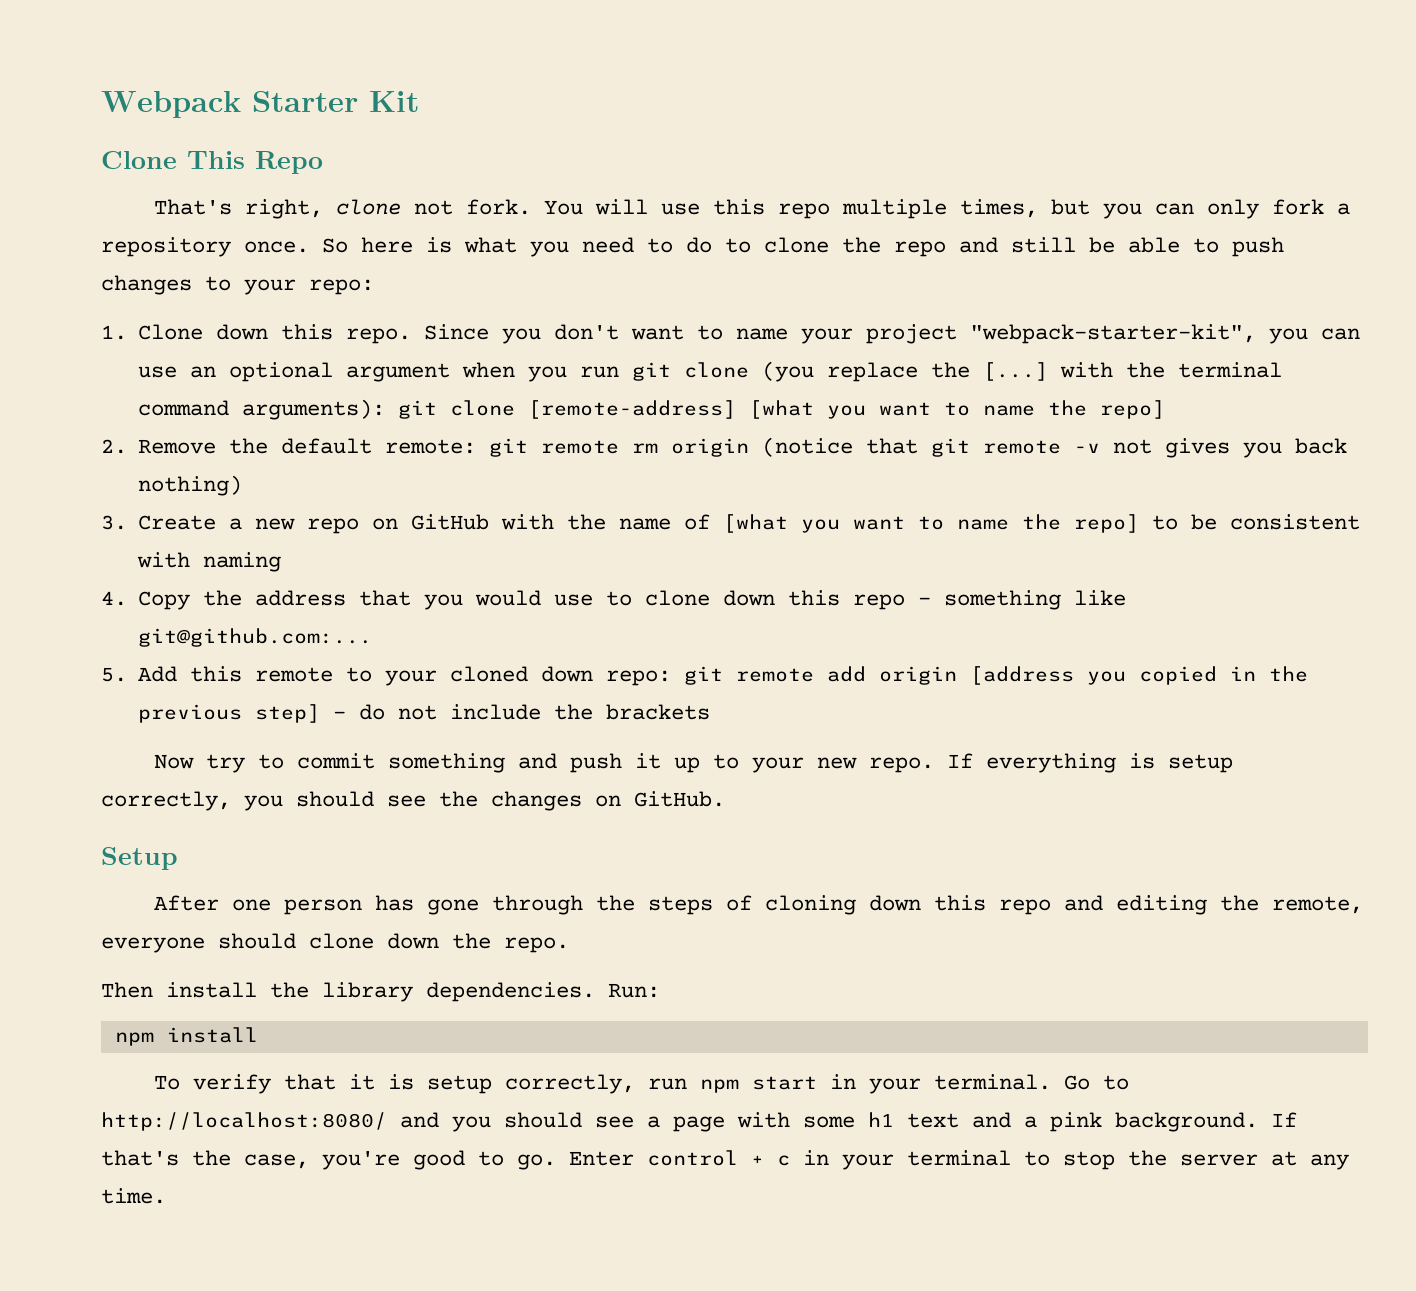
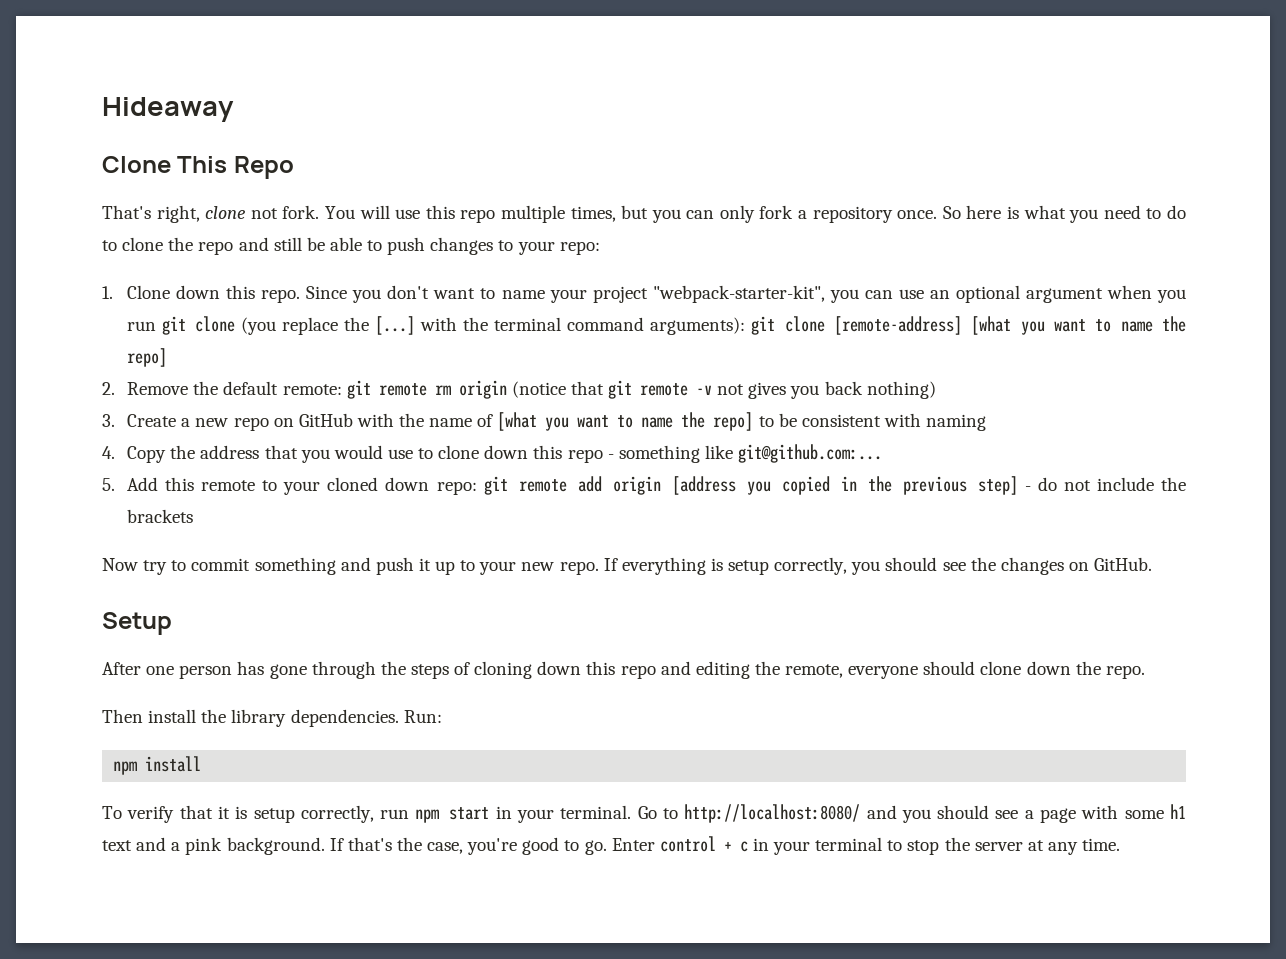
[101,91,419,118] Webpack Starter Kit -> [102,97,234,122] Hideaway

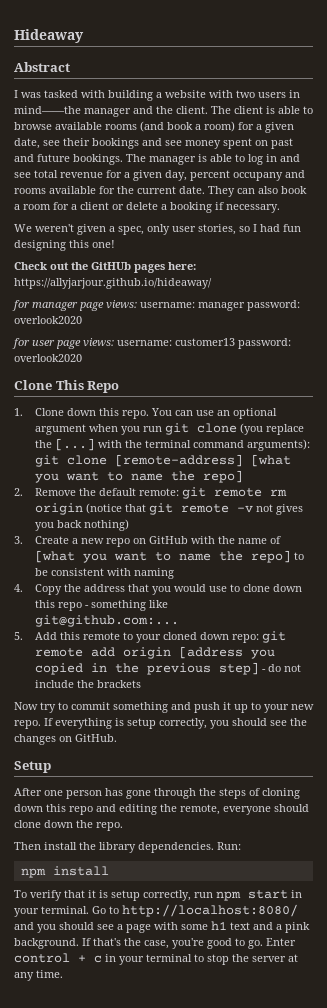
[102,156,294,179] [102,205,1187,223] [102,237,600,255] Clone This Repo // That's right, clone not fork. You will use this repo multiple times, but you can only fork a repository once. So here is what you need to do to clone the repo and still be able to push changes to your repo: -> [14,62,70,72] [14,90,300,101] [14,106,313,117] [14,121,294,133] [14,138,293,149] [14,154,300,165] [14,170,305,181] [14,186,307,197] [14,202,280,213] [14,224,301,235] [14,240,115,251] [14,262,196,273] [14,278,212,289] [12,300,300,311] [14,316,82,324] [12,338,291,349] [14,354,82,362] [14,380,120,393] Abstract // I was tasked with building a website with two users in mind——the manager and the client. The client is able to browse available rooms (and book a room) for a given date, see their bookings and see money spent on past and future bookings. The manager is able to log in and see total revenue for a given day, percent occupany and rooms available for the current date. They can also book a room for a client or delete a booking if necessary. // We weren't given a spec, only user stories, so I had fun designing this one! // Check out the GitHUb pages here: https://allyjarjour.github.io/hideaway/ // for manager page views: username: manager password: overlook2020 // for user page views: username: customer13 password: overlook2020 // Clone This Repo
[306,285,859,303] Since you don't want to name your project "webpack-starter-kit", you -> [151,408,173,416] You

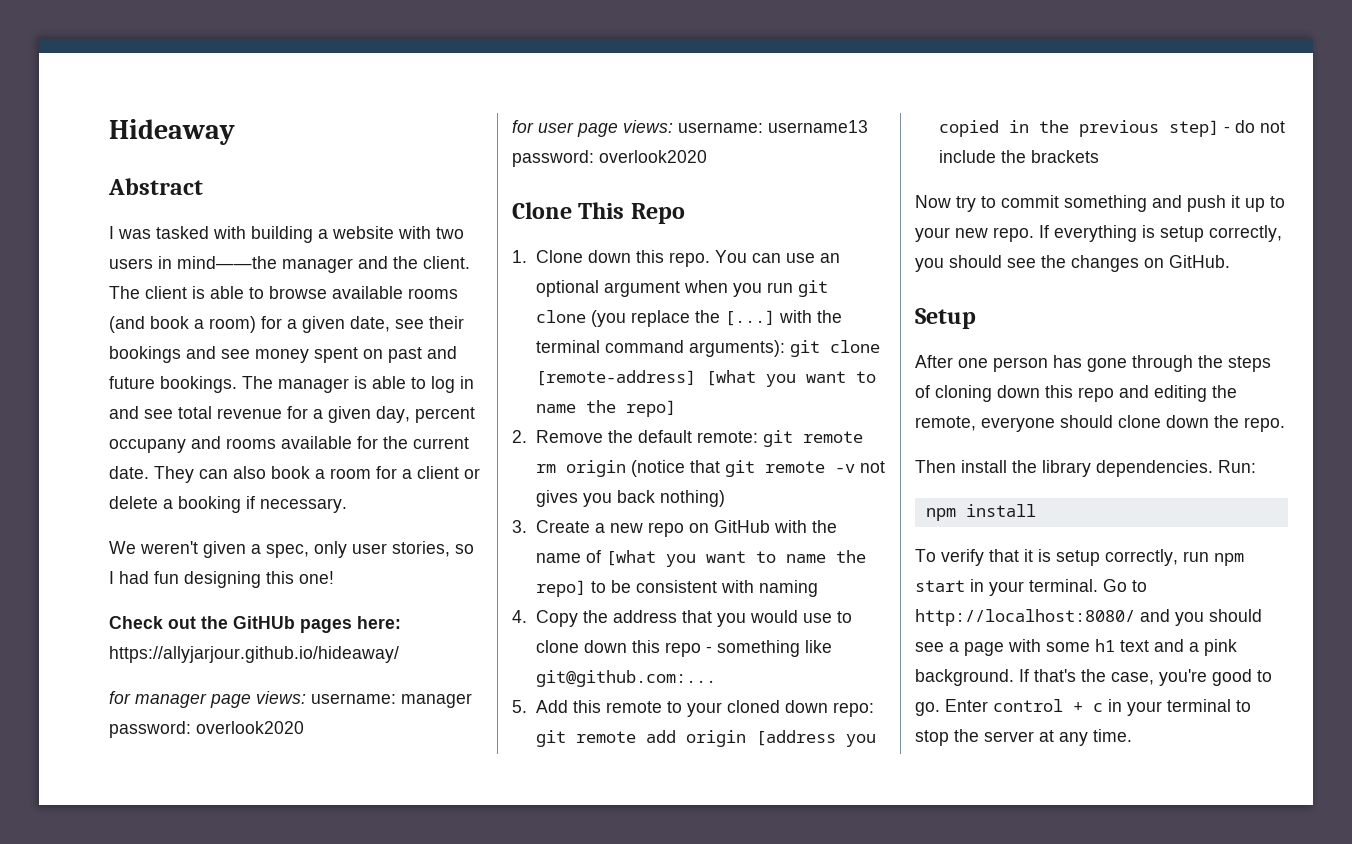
[175,338,235,346] customer13 -> [768,120,868,133] username13

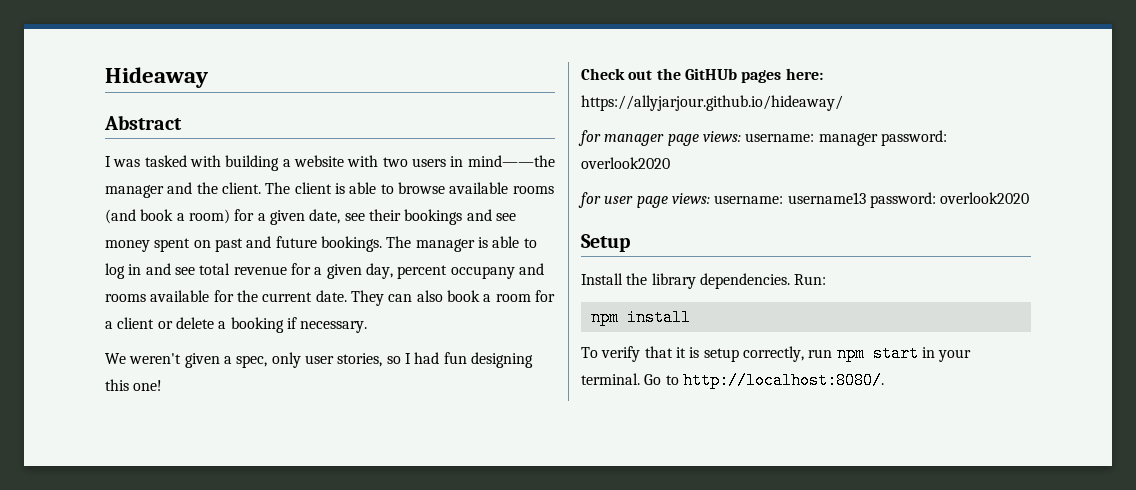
[512,202,685,224] [512,250,840,267] [535,280,828,297] [535,310,842,327] [535,340,880,357] [535,370,876,387] [535,400,676,417] [512,430,863,447] [535,460,885,477] [535,490,725,507] [512,520,837,537] [535,550,866,567] [535,580,818,597] [512,610,852,627] [535,640,832,657] [535,670,716,687] [512,700,874,717] [535,730,876,747] [938,120,1285,137] [938,150,1099,163] [915,195,1285,212] [915,225,1282,242] [915,255,1230,272] [915,308,976,329] [915,355,1271,372] [915,385,1237,402] [915,415,1285,432] [915,460,1007,473] Clone This Repo // 1. Clone down this repo. You can use an optional argument when you run git clone (you replace the [...] with the terminal command arguments): git clone [remote-address] [what you want to name the repo] // 2. Remove the default remote: git remote rm origin (notice that git remote -v not gives you back nothing) // 3. Create a new repo on GitHub with the name of [what you want to name the repo] to be consistent with naming // 4. Copy the address that you would use to clone down this repo - something like git@github.com:... // 5. Add this remote to your cloned down repo: git remote add origin [address you copied in the previous step] - do not include the brackets // Now try to commit something and push it up to your new repo. If everything is setup correctly, you should see the changes on GitHub. // Setup // After one person has gone through the steps of cloning down this repo and editing the remote, everyone should clone down the repo. // Then install -> [581,234,630,252] [581,273,623,285] Setup // Install
[915,609,1262,626] [915,639,1237,656] [915,669,1272,686] [915,699,1251,716] [915,729,1132,746] http://localhost:8080/ and you should see a page with some h1 text and a pink background. If that's the case, you're good to go. Enter control + c in your terminal to stop the server at any time. -> [682,372,884,389] http://localhost:8080/.

